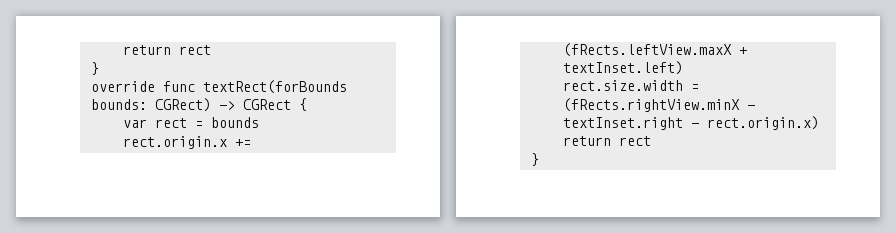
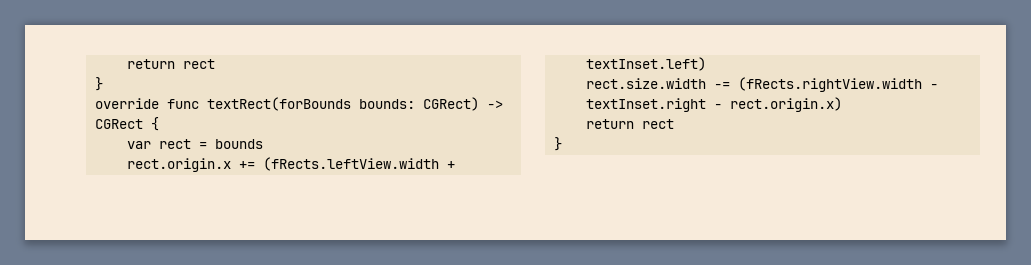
[562,43,732,57] (fRects.leftView.maxX -> [262,157,439,171] (fRects.leftView.width
[690,84,699,91] [562,98,740,112] = (fRects.rightView.minX -> [713,77,922,92] -= (fRects.rightView.width

